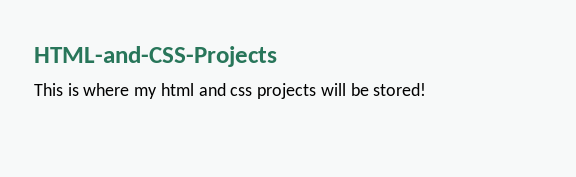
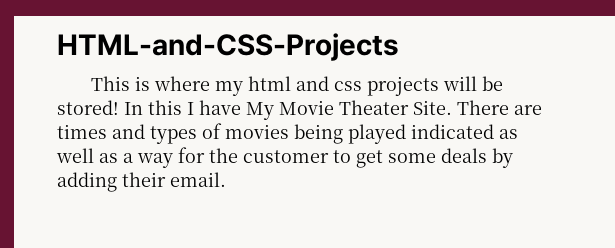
(427, 89) none -> [124,100,542,120] [57,123,518,144] [56,147,513,168] [57,172,226,192] In this I have My Movie Theater Site. There are times and types of movies being played indicated as well as a way for the customer to get some deals by adding their email.

